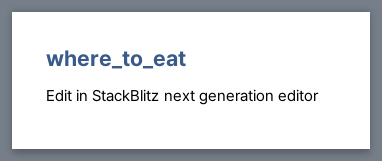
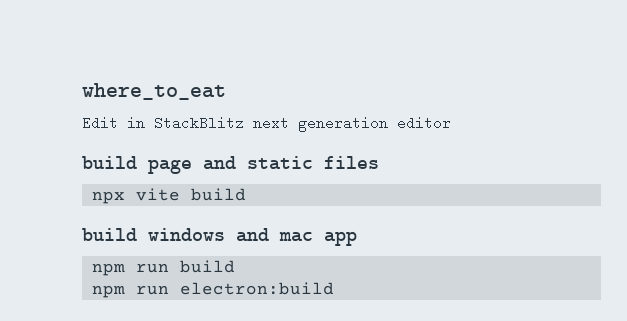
(319, 95) none -> [82,156,379,174] [91,188,246,204] [82,228,357,246] [91,260,235,276] [91,282,334,298] // build page and static files // npx vite build // build windows and mac app // npm run build // npm run electron:build

